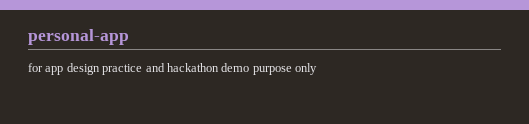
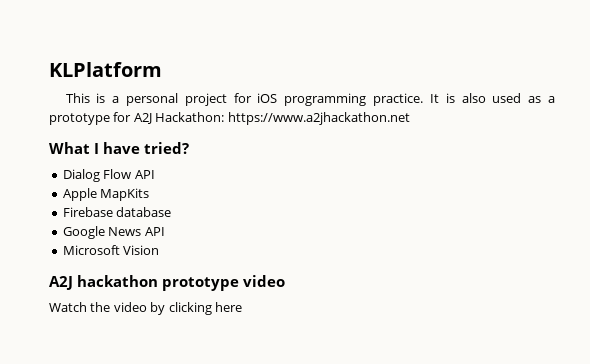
[28,29,129,45] [28,63,317,75] personal-app // for app design practice and hackathon demo purpose only -> [49,62,162,77] [65,93,555,106] [49,112,410,125] [49,142,189,154] [62,169,155,182] [62,188,150,201] [62,207,172,217] [62,226,165,239] [62,245,160,255] [49,275,285,291] [49,302,242,315] KLPlatform // This is a personal project for iOS programming practice. It is also used as a prototype for A2J Hackathon: https://www.a2jhackathon.net // What I have tried? // Dialog Flow API // Apple MapKits // Firebase database // Google News API // Microsoft Vision // A2J hackathon prototype video // Watch the video by clicking here

